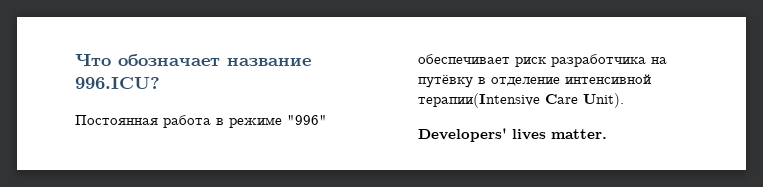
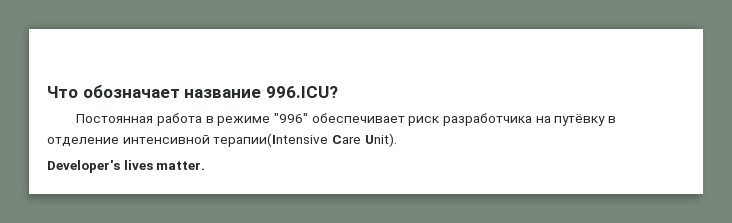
[418,128,507,142] Developers' -> [47,160,120,173] Developer's

